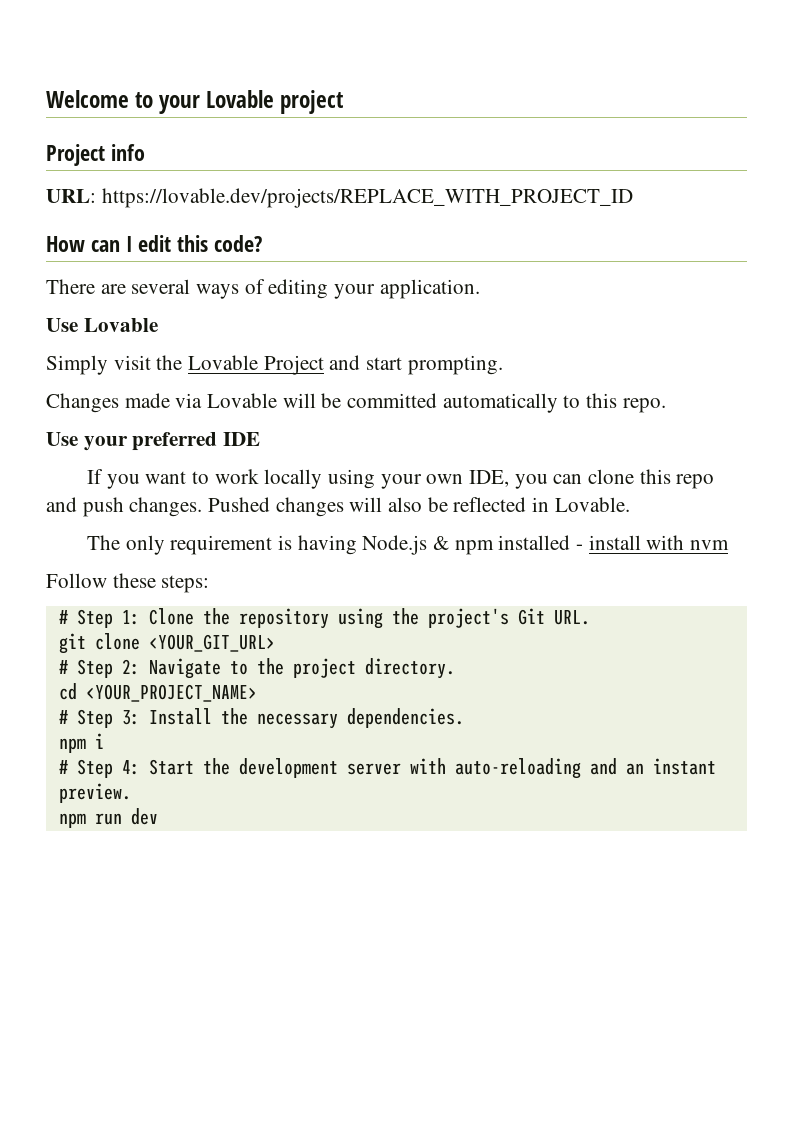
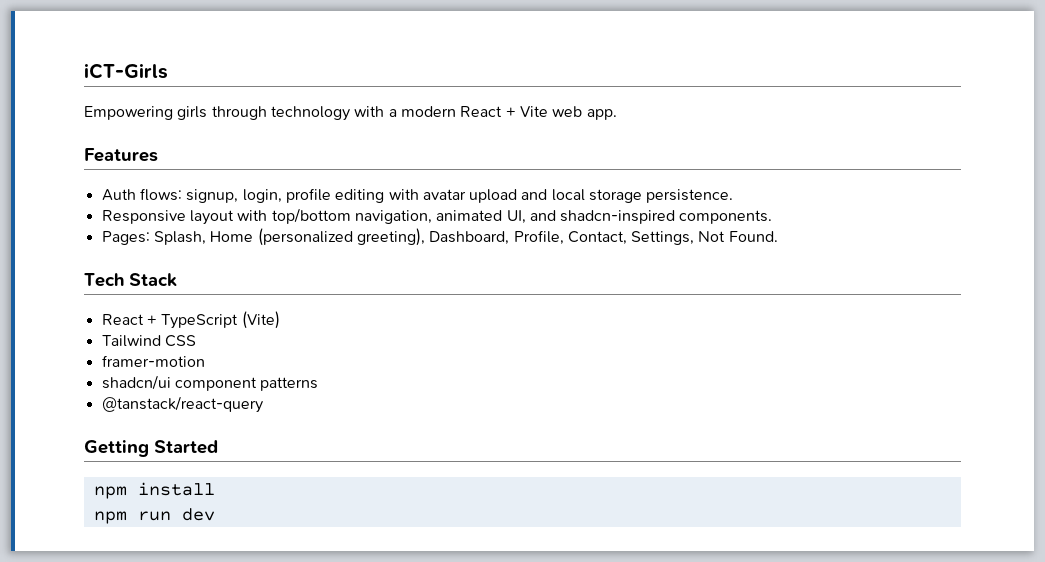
[46,90,344,114] [46,144,145,166] [46,188,633,208] [46,235,263,252] [46,279,480,299] [46,318,158,332] [46,355,503,375] [46,393,666,413] [46,432,261,451] [86,469,715,489] [46,497,630,517] [86,535,729,555] [46,573,210,593] [58,608,590,629] [58,633,275,654] [58,658,455,679] [58,683,257,702] [58,708,464,729] [58,733,104,753] [58,758,716,779] [58,783,131,803] Welcome to your Lovable project // Project info // URL: https://lovable.dev/projects/REPLACE_WITH_PROJECT_ID // How can I edit this code? // There are several ways of editing your application. // Use Lovable // Simply visit the Lovable Project and start prompting. // Changes made via Lovable will be committed automatically to this repo. // Use your preferred IDE // If you want to work locally using your own IDE, you can clone this repo and push changes. Pushed changes will also be reflected in Lovable. // The only requirement is having Node.js & npm installed - install with nvm // Follow these steps: // # Step 1: Clone the repository using the project's Git URL. // git clone <YOUR_GIT_URL> // # Step 2: Navigate to the project directory. // cd <YOUR_PROJECT_NAME> // # Step 3: Install the necessary dependencies. // npm i // # Step 4: Start the development server with auto-reloading and an instant preview. -> [84,63,168,79] [84,106,617,121] [84,148,158,162] [101,188,734,203] [101,208,773,225] [101,228,778,246] [84,273,177,287] [101,311,280,329] [101,335,196,347] [101,355,205,367] [101,375,319,391] [101,396,263,413] [84,440,218,457] [93,482,215,499] iCT-Girls // Empowering girls through technology with a modern React + Vite web app. // Features // Auth flows: signup, login, profile editing with avatar upload and local storage persistence. // Responsive layout with top/bottom navigation, animated UI, and shadcn-inspired components. // Pages: Splash, Home (personalized greeting), Dashboard, Profile, Contact, Settings, Not Found. // Tech Stack // React + TypeScript (Vite) // Tailwind CSS // framer-motion // shadcn/ui component patterns // @tanstack/react-query // Getting Started // npm install

